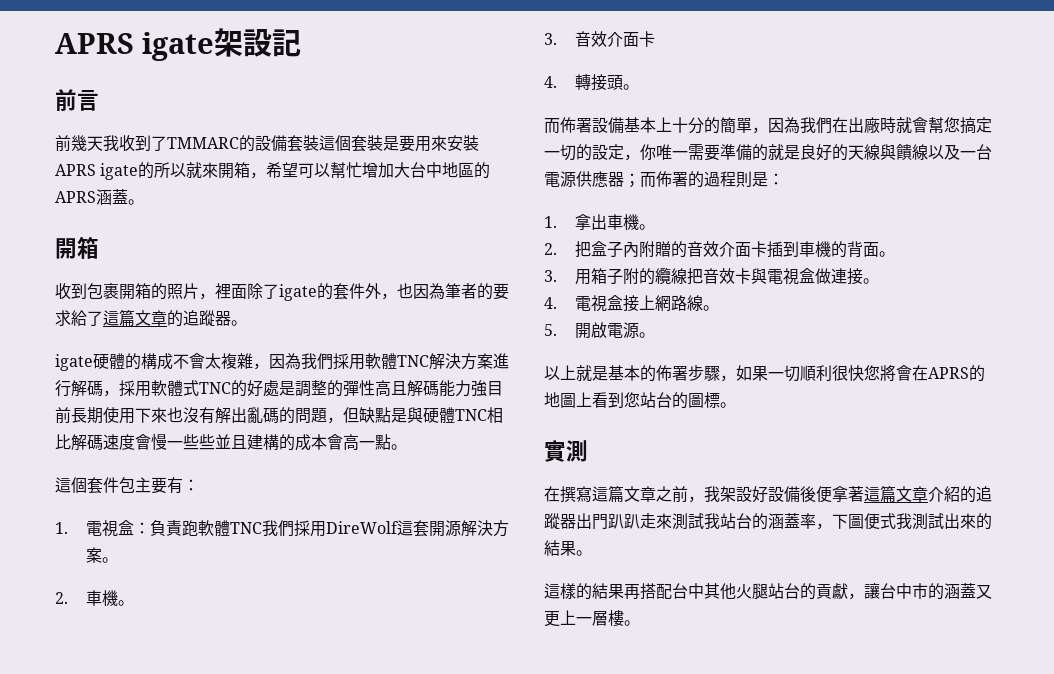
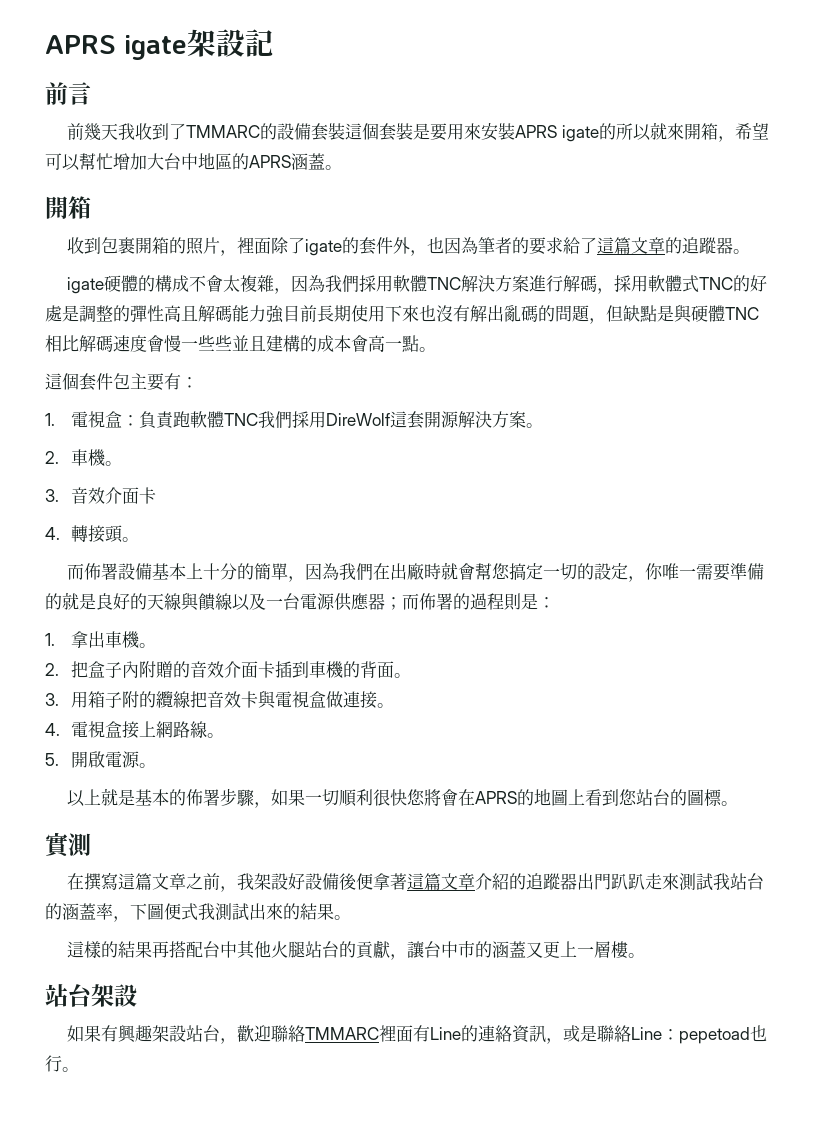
(640, 623) none -> [45,984,137,1007] [67,1025,768,1044] [45,1055,79,1072] // 站台架設 // 如果有興趣架設站台，歡迎聯絡TMMARC裡面有Line的連絡資訊，或是聯絡Line：pepetoad也行。

